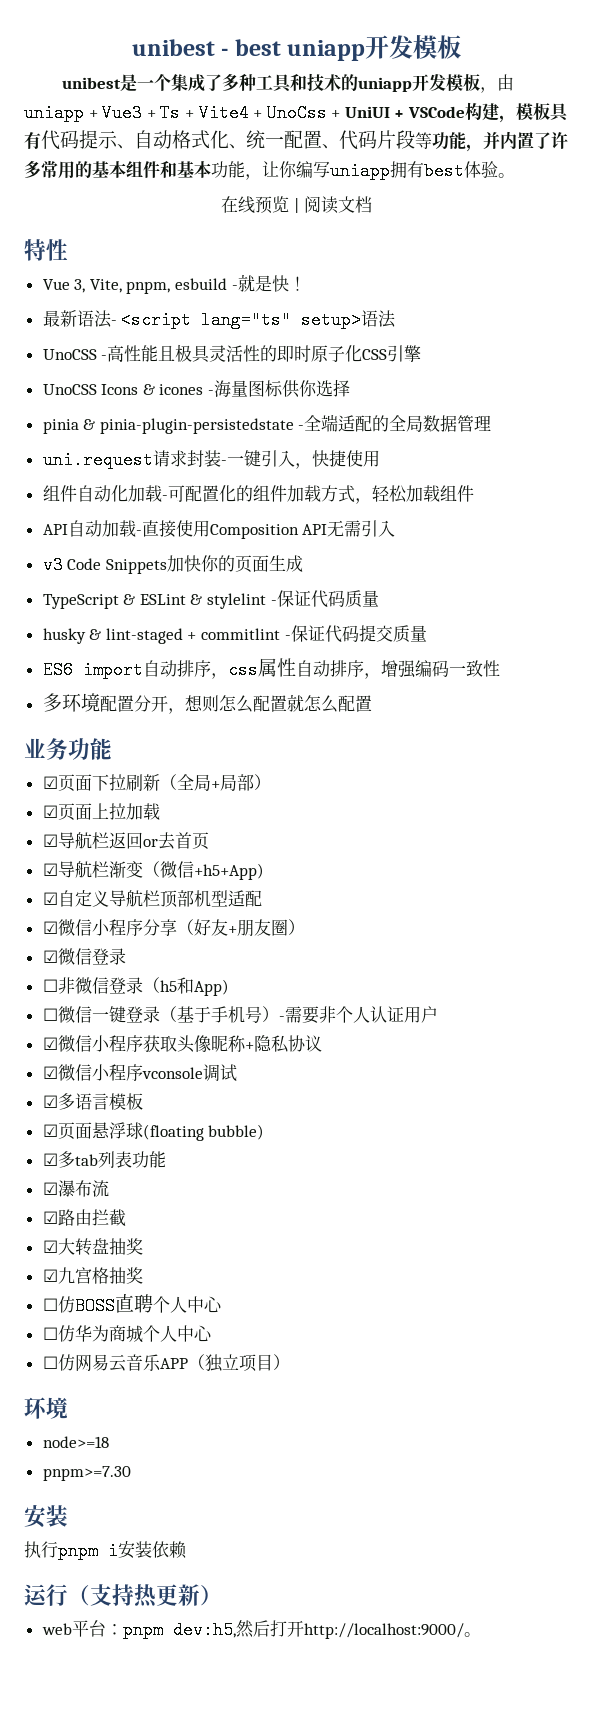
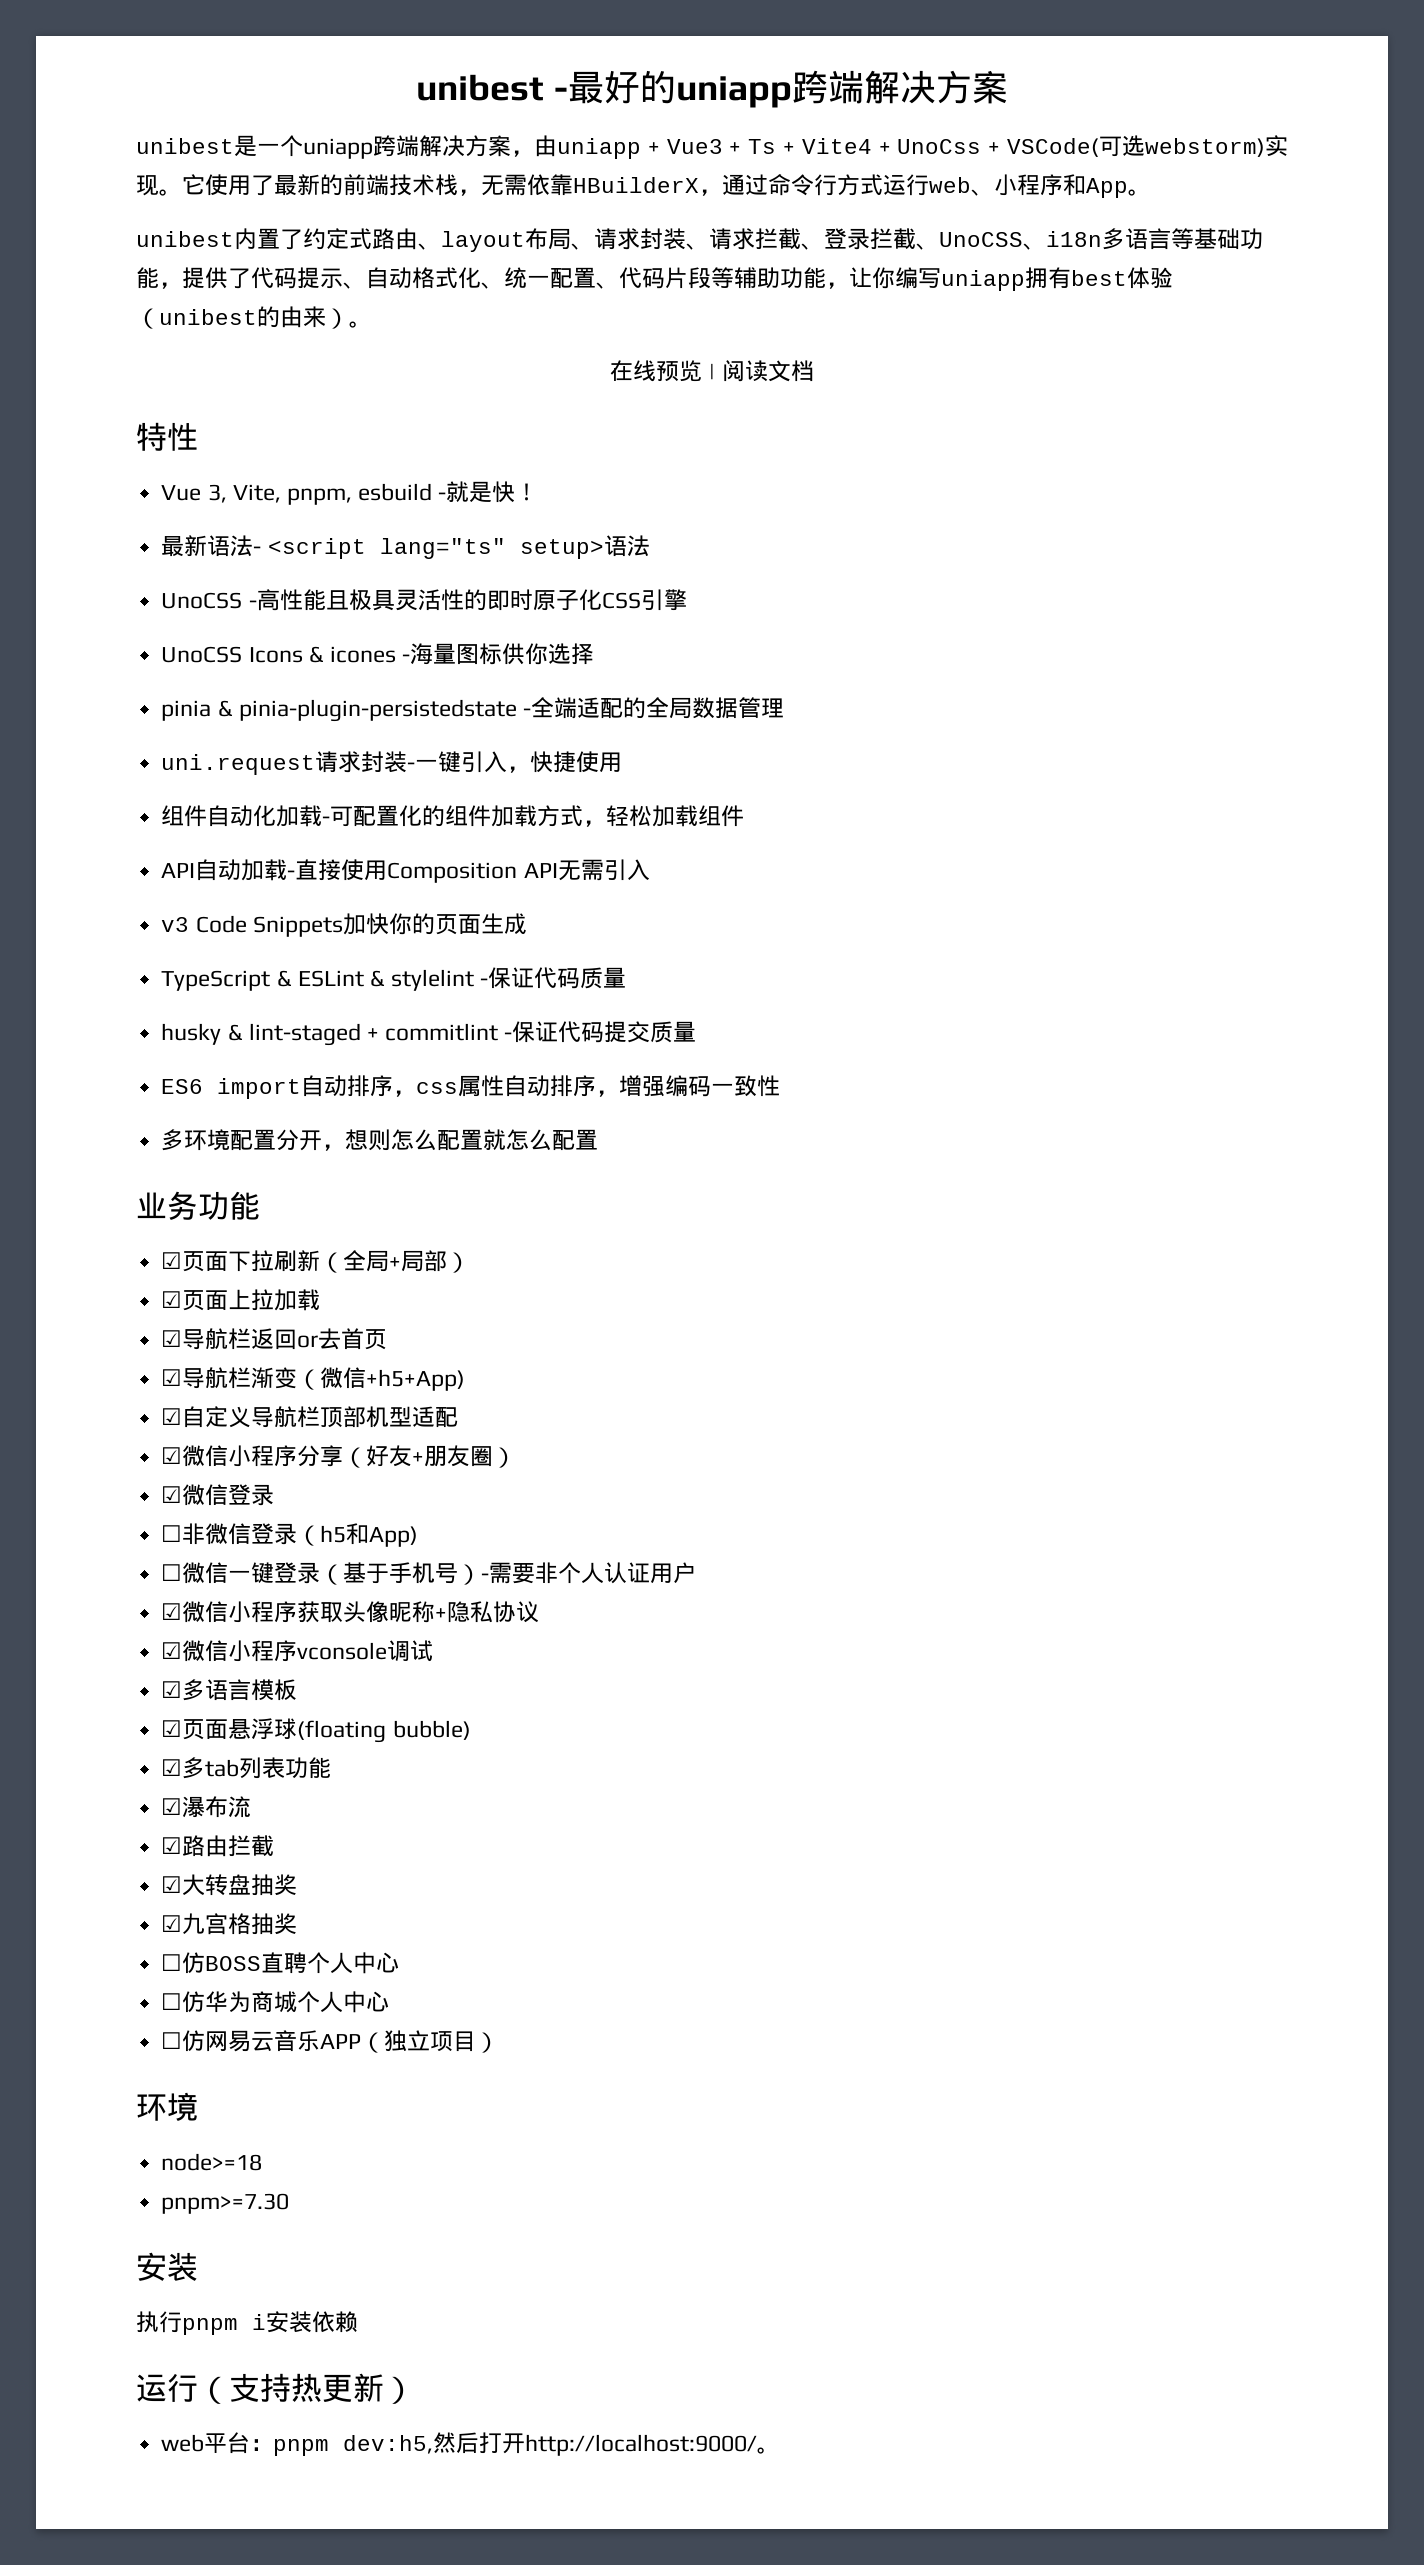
[234,35,462,61] [61,73,480,93] best uniapp开发模板 // unibest是一个集成了多种工具和技术的uniapp开发模板 -> [567,70,1008,108] [136,135,511,159] 最好的uniapp跨端解决方案 // unibest是一个uniapp跨端解决方案
[344,102,570,123] [24,132,41,149] UniUI + VSCode构建，模板具有 -> [1006,135,1288,157] [136,174,1151,198] [136,228,1263,252] [136,267,251,289] VSCode(可选webstorm)实现。它使用了最新的前端技术栈，无需依靠HBuilderX，通过命令行方式运行web、小程序和App。 // unibest内置了约定式路由、layout布局、请求封装、请求拦截、登录拦截、UnoCSS、i18n多语言等基础功能，提供了
[432,131,568,152] [24,160,211,179] 功能，并内置了许多常用的基本组件和基本 -> [734,267,780,289] 辅助
(498, 169) none -> [136,306,349,329] （unibest的由来）

